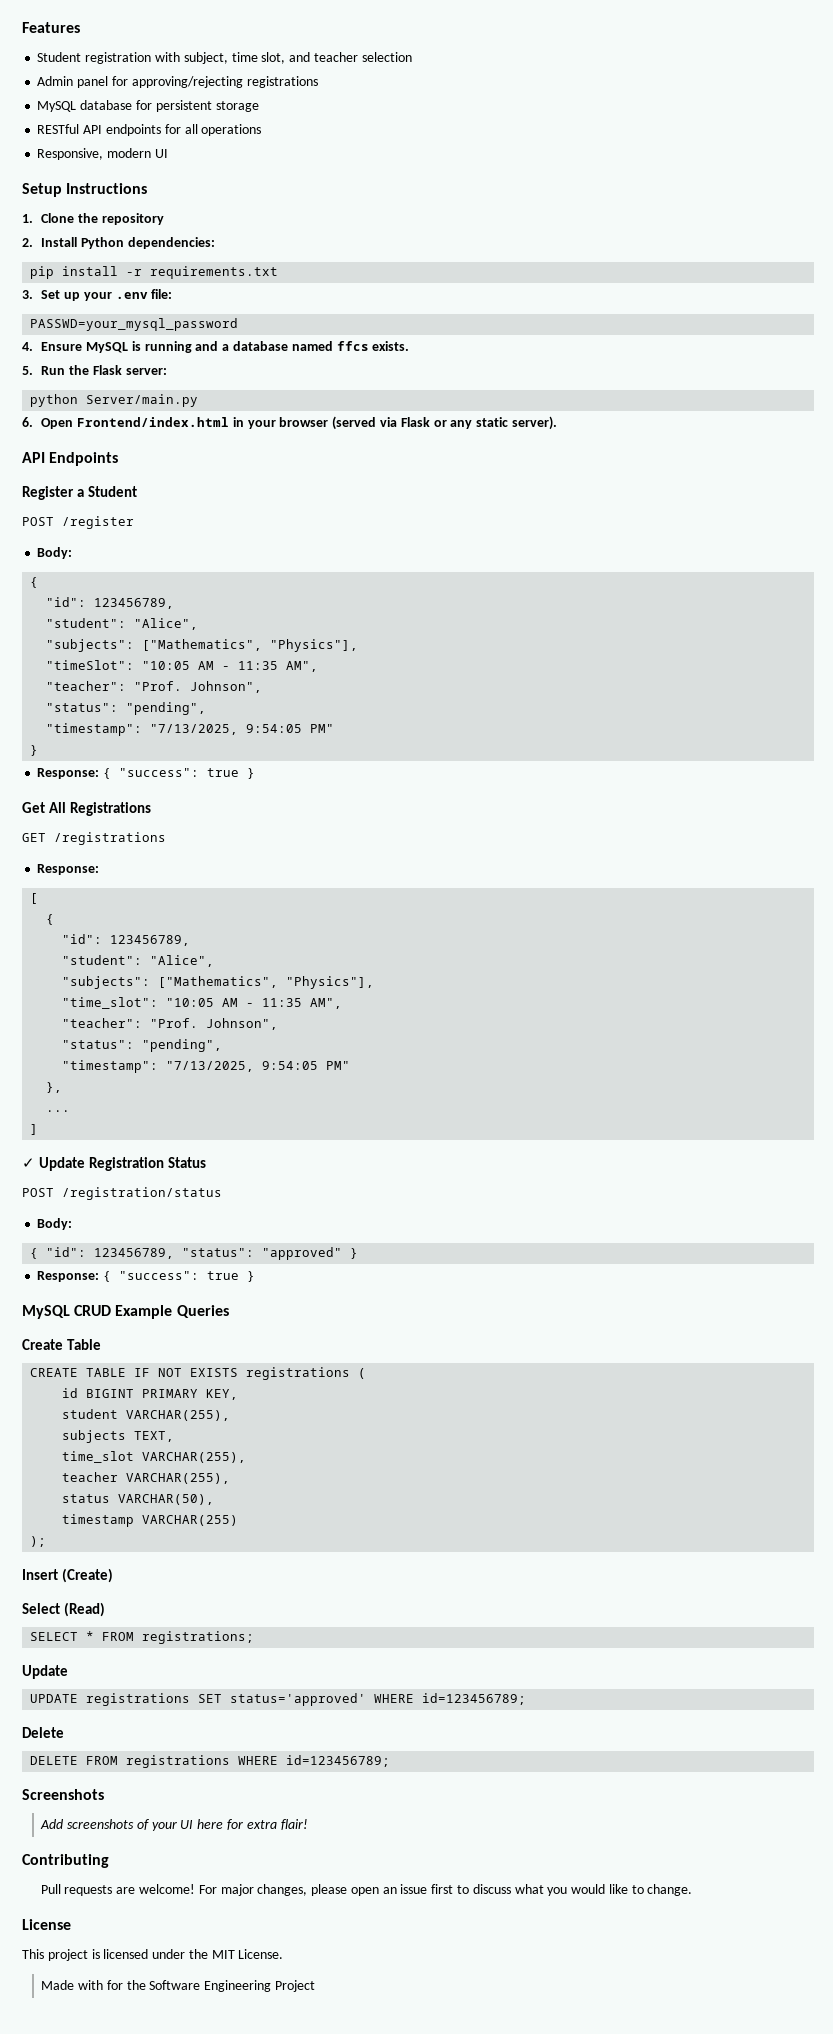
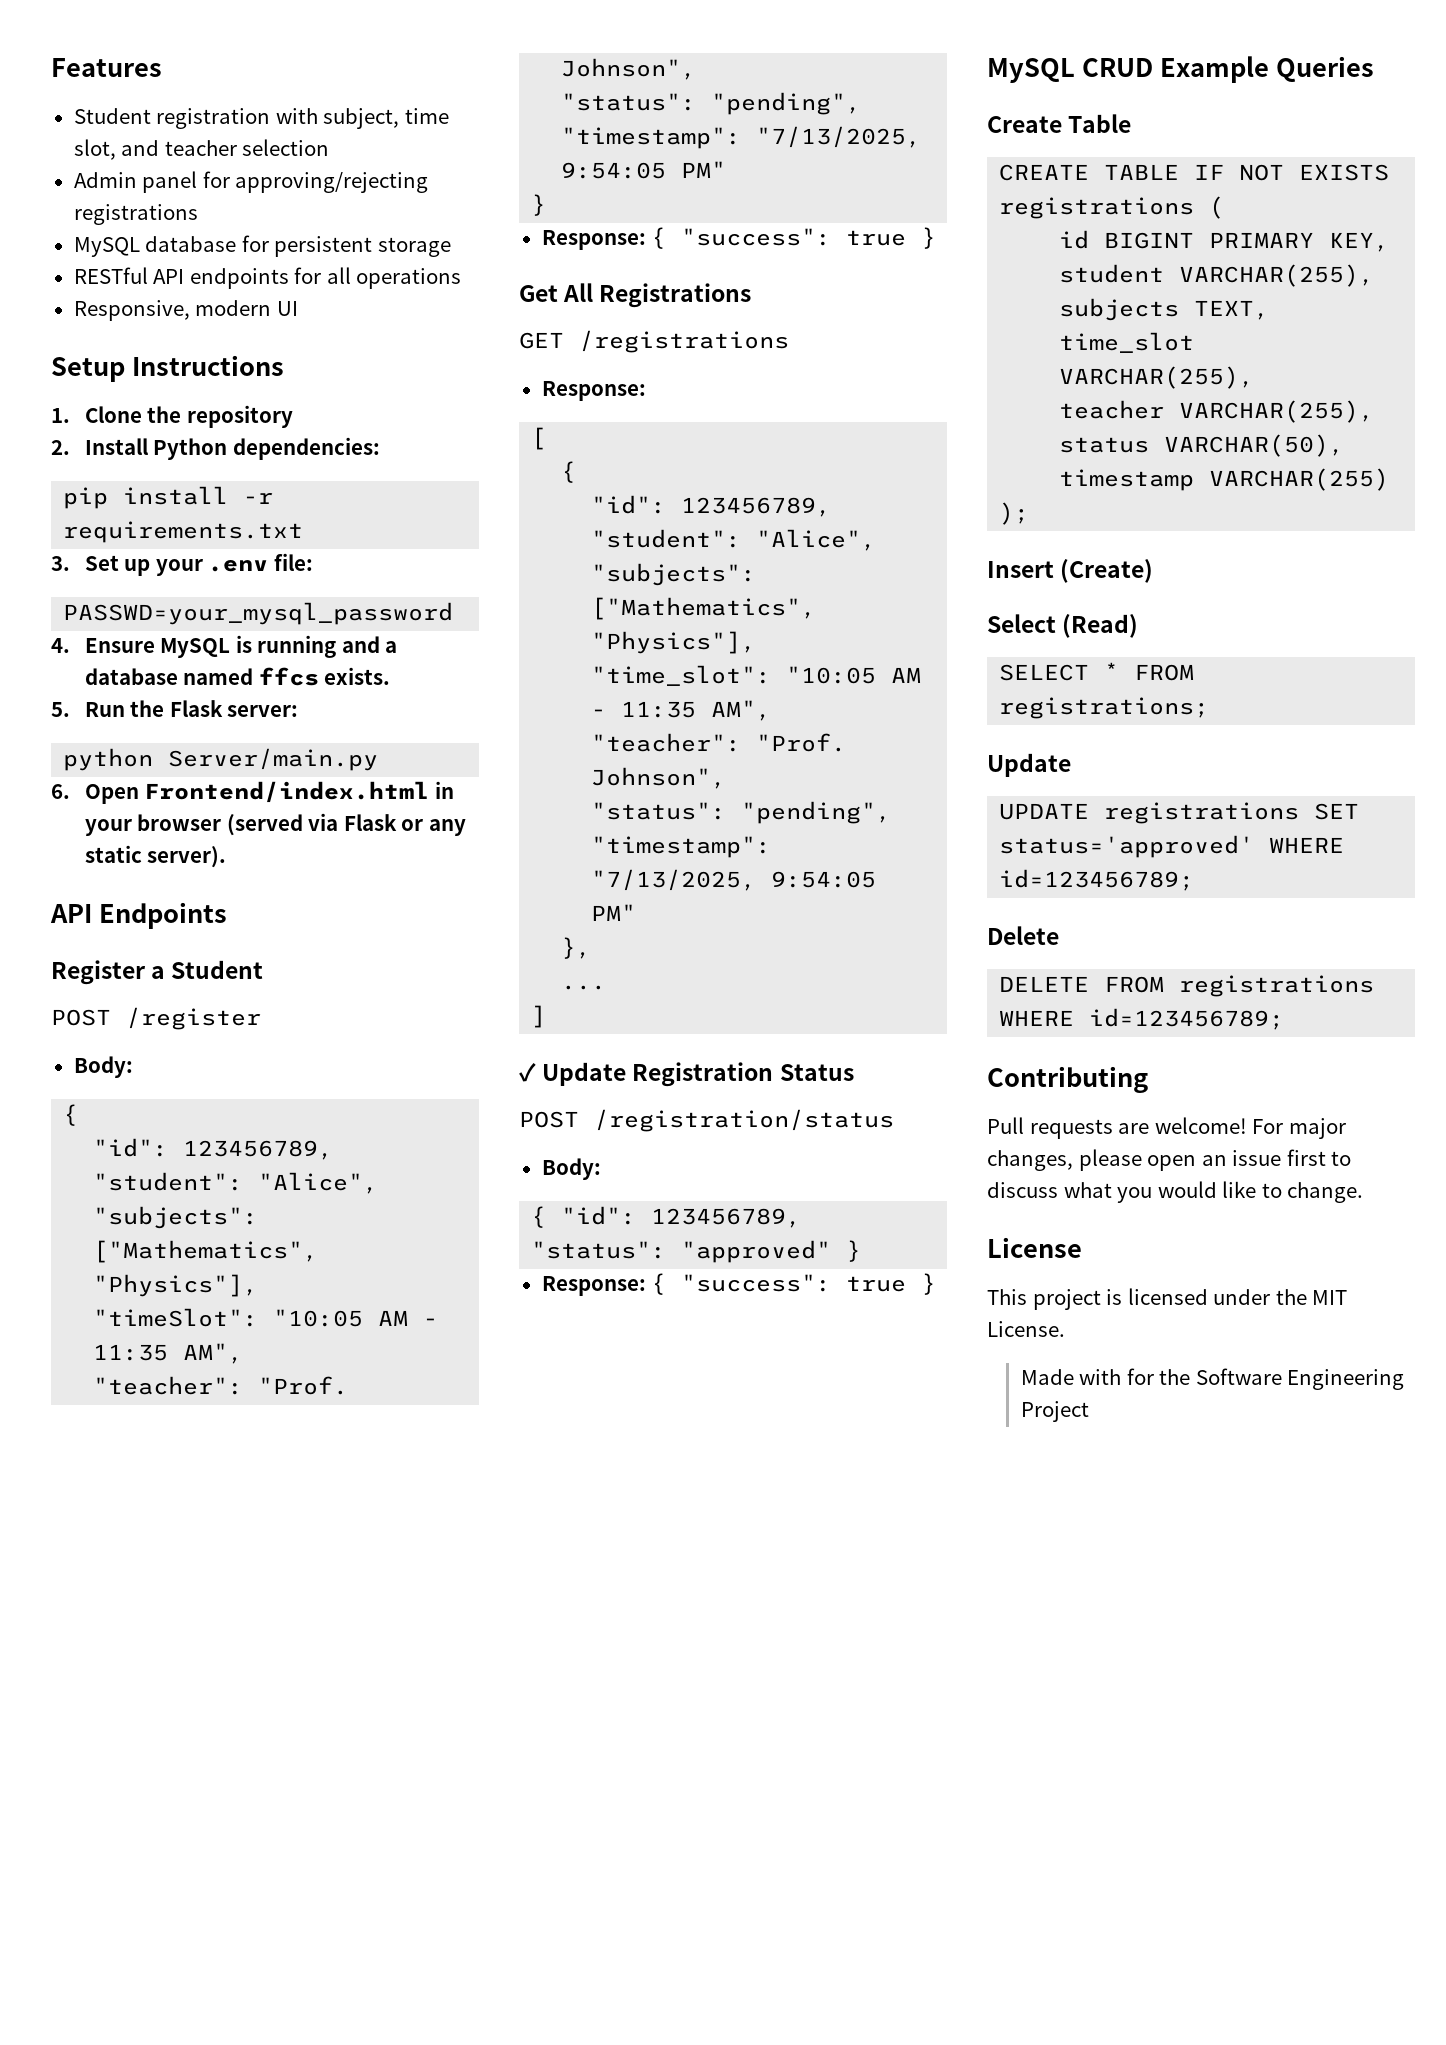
[22,1789,104,1800] [40,1819,308,1831] // Screenshots // Add screenshots of your UI here for extra flair! -> (1285, 1019) none

